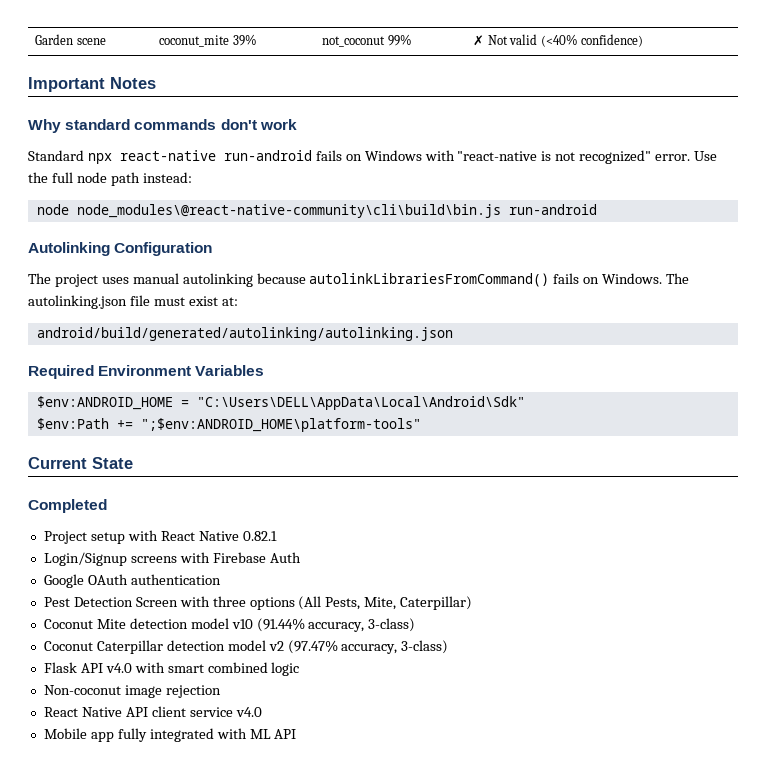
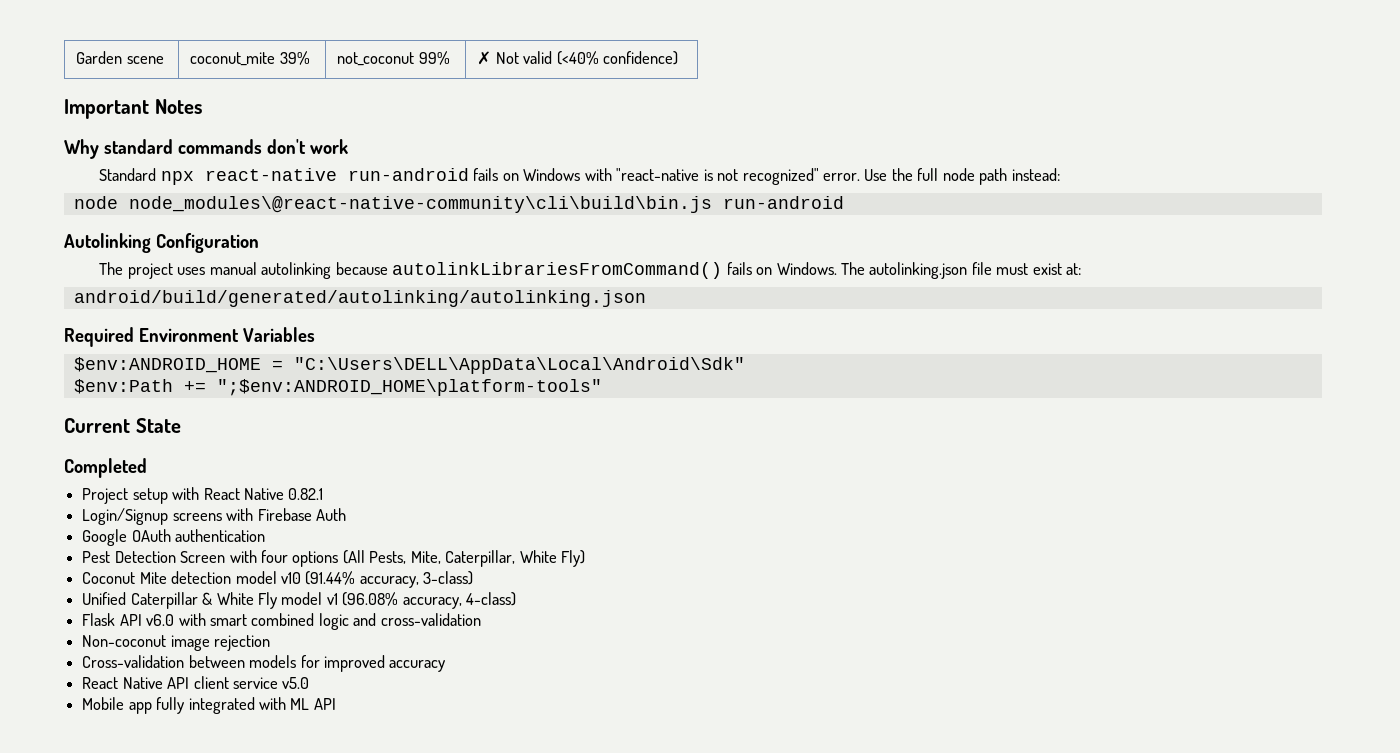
[212,596,246,607] three -> [260,550,288,563] four
[400,596,473,610] Caterpillar) -> [445,550,586,567] Caterpillar, White Fly)
[43,640,449,654] Coconut Caterpillar detection model v2 (97.47% accuracy, 3-class) -> [82,592,517,609] Unified Caterpillar & White Fly model v1 (96.08% accuracy, 4-class)
[105,663,132,673] v4.0 -> [146,614,175,626] v6.0
(300, 669) none -> [353,613,481,626] and cross-validation
(221, 691) none -> [82,655,446,672] // Cross-validation between models for improved accuracy
[235,707,262,717] v4.0 -> [282,677,310,689] v5.0

